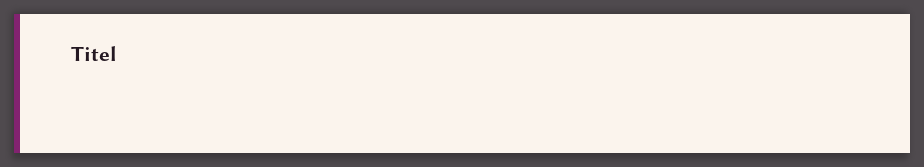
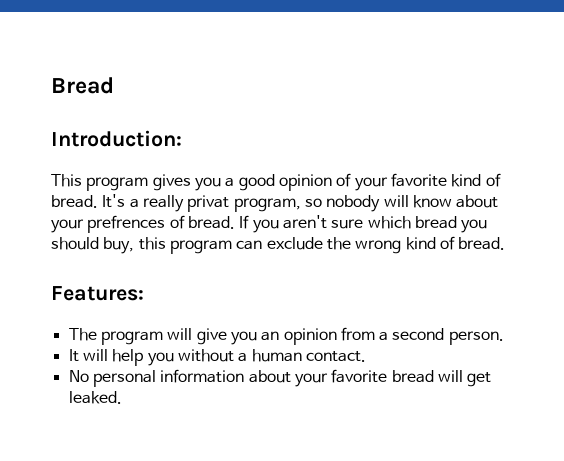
[71,46,117,61] Titel -> [51,77,114,94] [51,130,182,147] [51,173,501,191] [51,194,499,212] [51,215,488,233] [51,236,506,254] [51,286,144,301] [68,327,504,345] [68,349,366,366] [68,369,492,387] [68,391,122,404] Bread // Introduction: // This program gives you a good opinion of your favorite kind of bread. It's a really privat program, so nobody will know about your prefrences of bread. If you aren't sure which bread you should buy, this program can exclude the wrong kind of bread. // Features: // The program will give you an opinion from a second person. // It will help you without a human contact. // No personal information about your favorite bread will get leaked.

